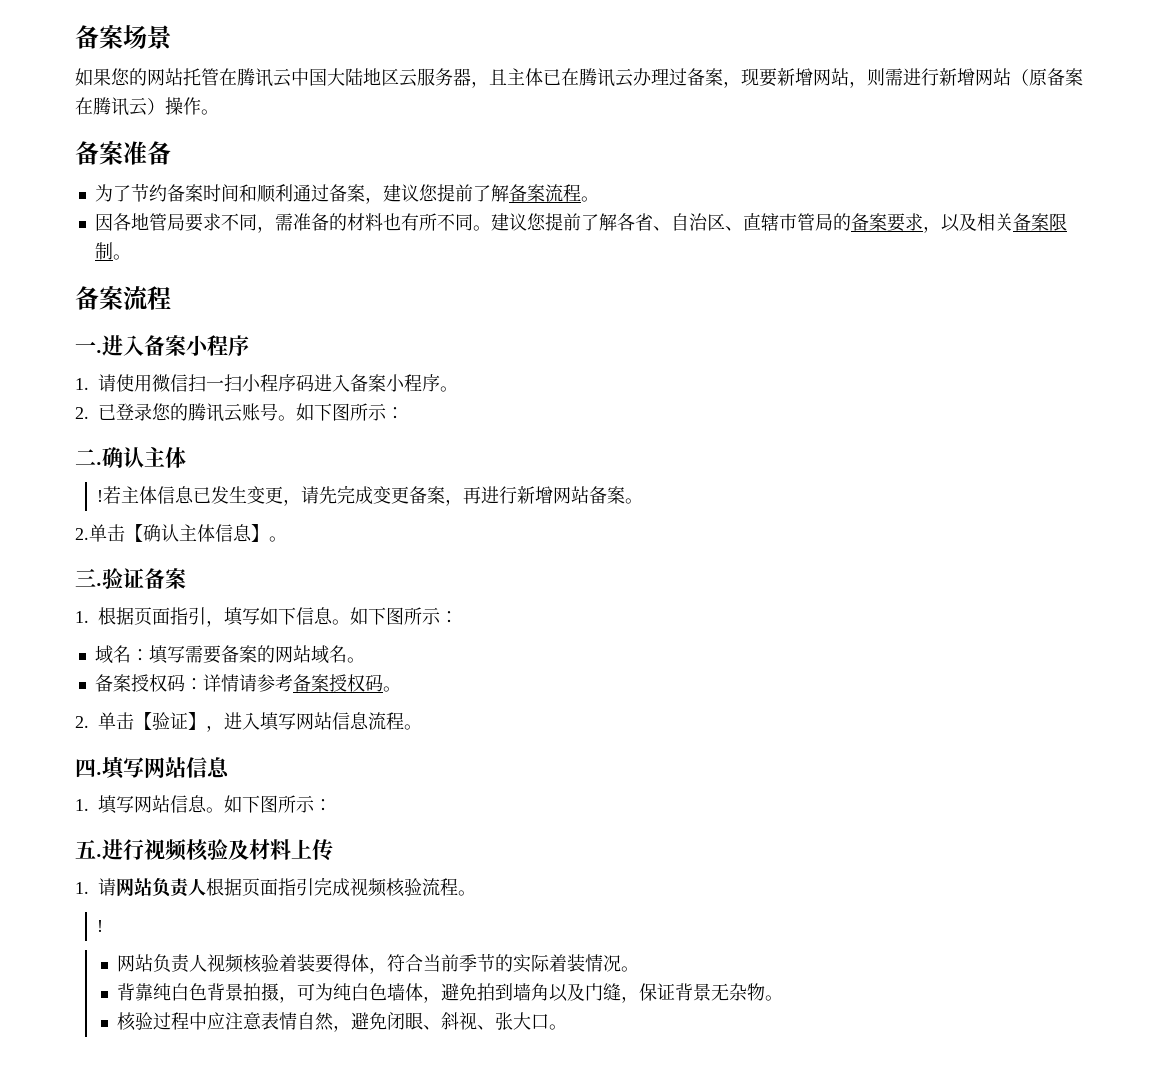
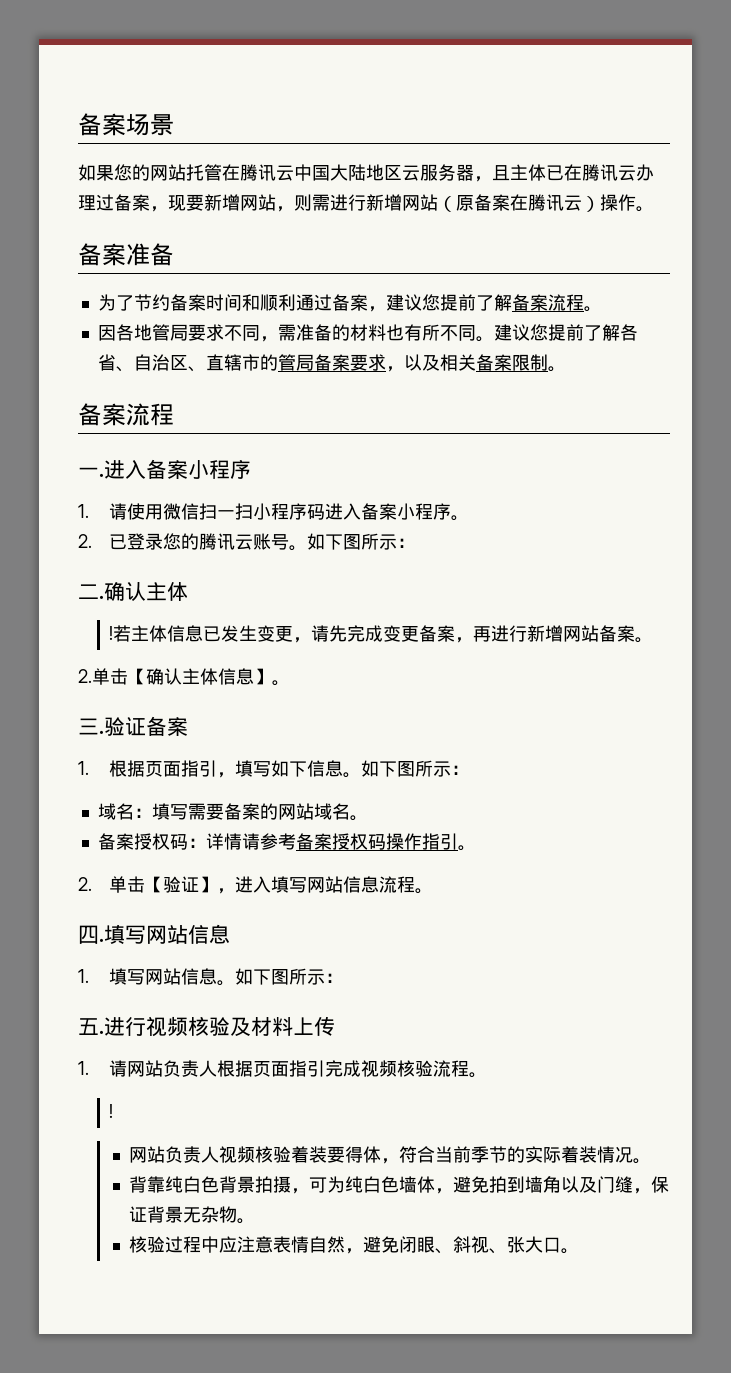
[796,213,851,231] 管局的 -> [259,354,314,371] 的管局
(383, 683) none -> [385,833,458,850] 操作指引

